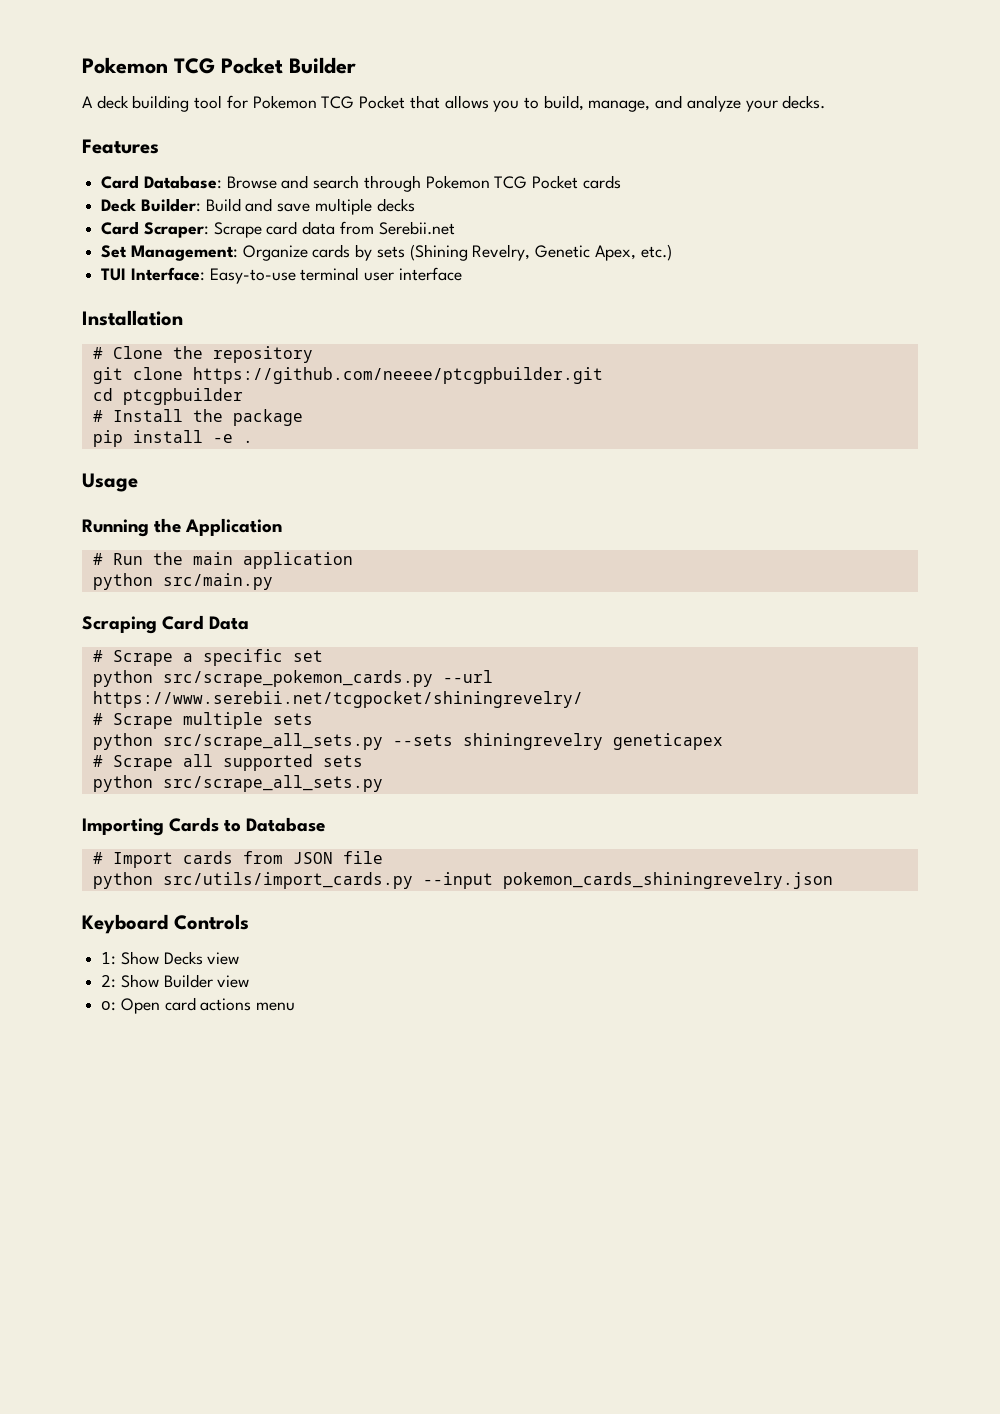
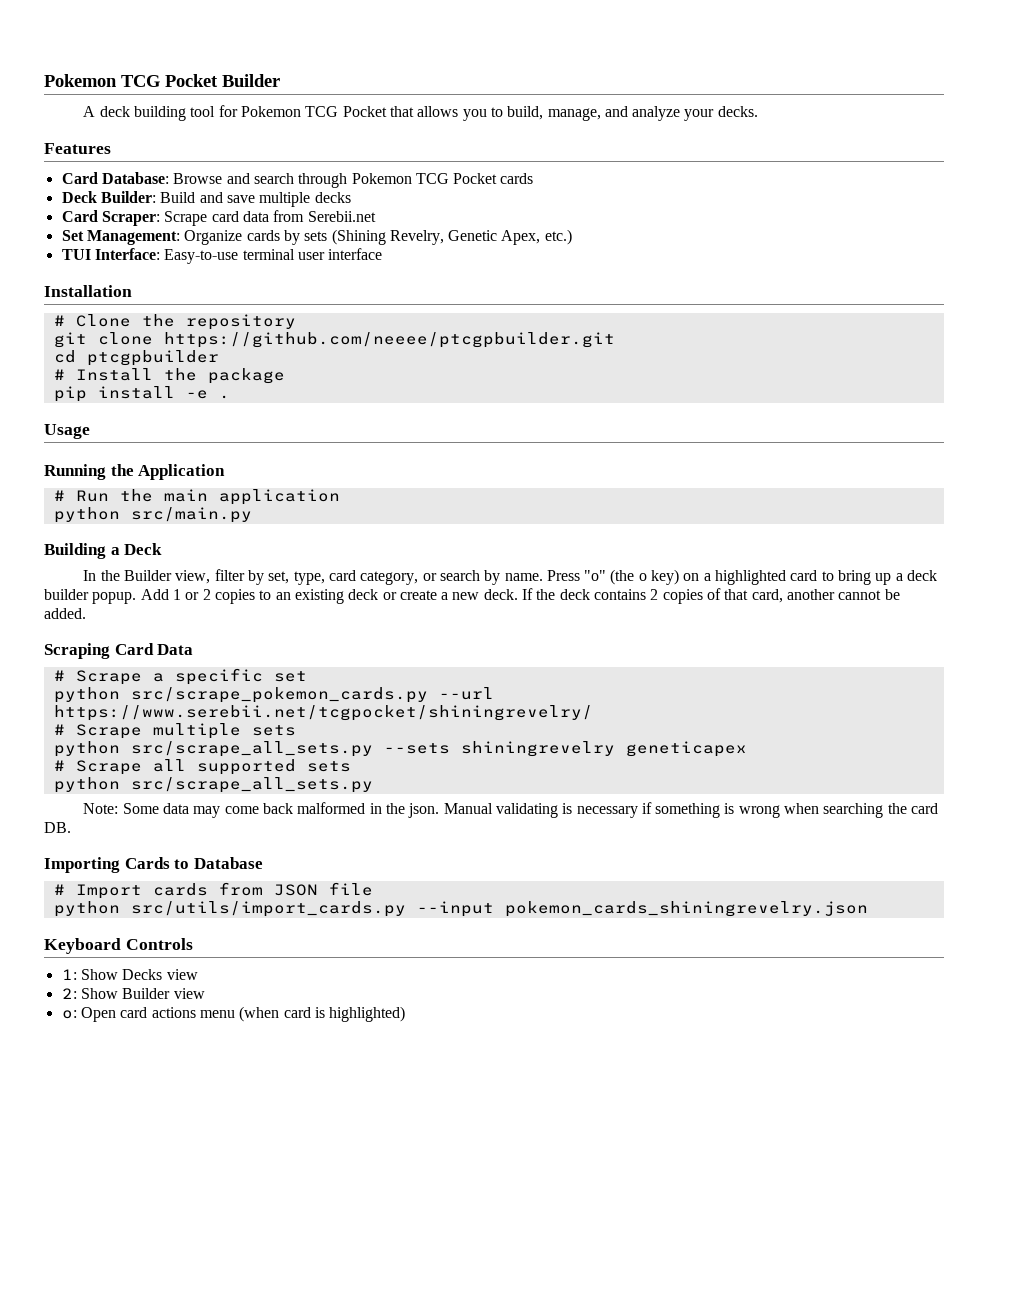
(273, 581) none -> [44,543,163,559] [83,569,937,585] [44,588,900,604] [44,608,86,619] // Building a Deck // In the Builder view, filter by set, type, card category, or search by name. Press "o" (the o key) on a highlighted card to bring up a deck builder popup. Add 1 or 2 copies to an existing deck or create a new deck. If the deck contains 2 copies of that card, another cannot be added.
(383, 783) none -> [83,802,939,818] [44,822,71,833] // Note: Some data may come back malformed in the json. Manual validating is necessary if something is wrong when searching the card DB.
(296, 1006) none -> [239,1006,406,1022] (when card is highlighted)

